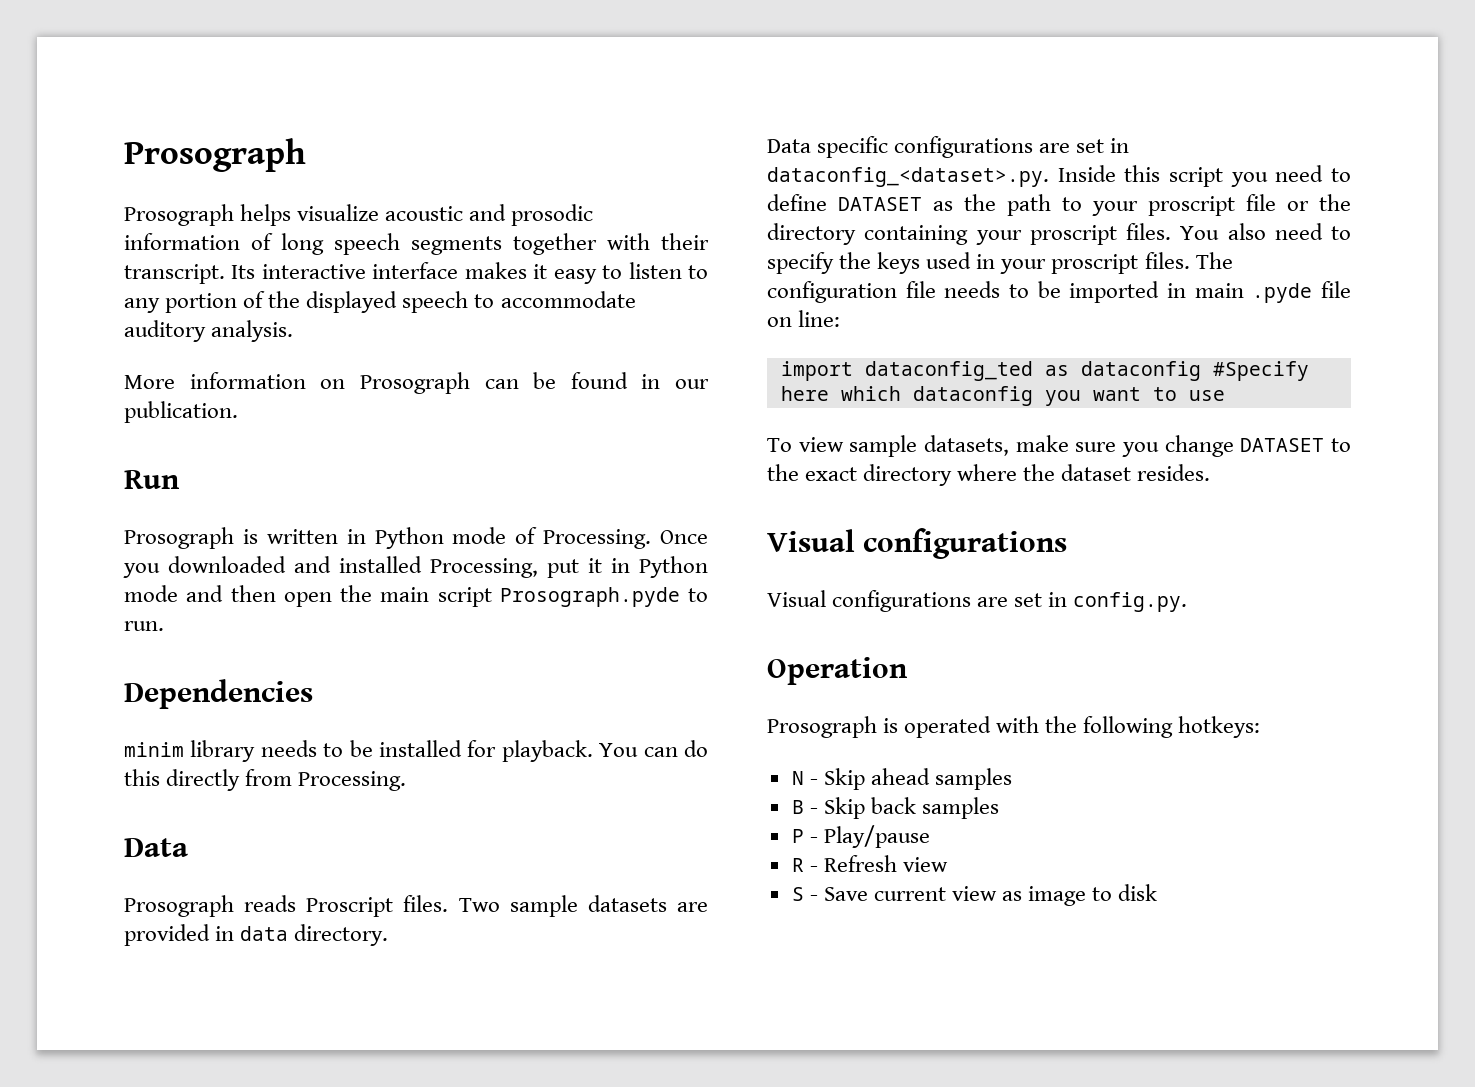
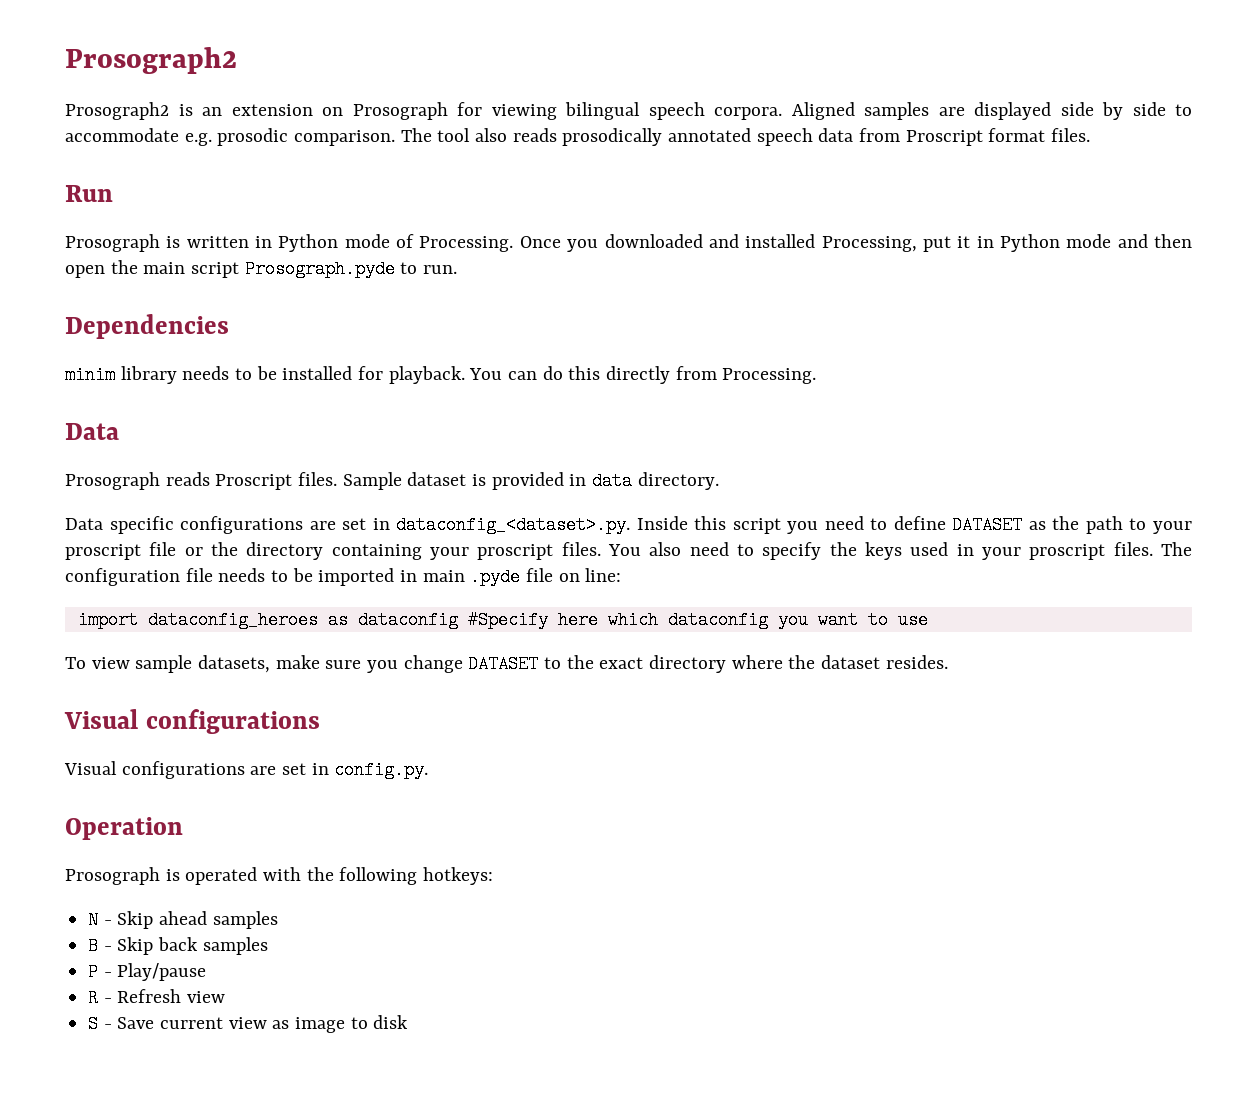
[124,138,306,172] [124,204,594,226] [124,233,709,255] [124,262,709,284] [124,291,636,313] [124,320,294,342] [124,372,709,394] [124,401,238,423] Prosograph // Prosograph helps visualize acoustic and prosodic information of long speech segments together with their transcript. Its interactive interface makes it easy to listen to any portion of the displayed speech to accommodate auditory analysis. // More information on Prosograph can be found in our publication. -> [65,47,237,74] [65,102,1192,120] [65,128,1091,146] Prosograph2 // Prosograph2 is an extension on Prosograph for viewing bilingual speech corpora. Aligned samples are displayed side by side to accommodate e.g. prosodic comparison. The tool also reads prosodically annotated speech data from Proscript format files.
[458,895,708,917] Two sample datasets are -> [342,472,487,490] Sample dataset is
[864,361,1033,381] dataconfig_ted -> [147,611,318,629] dataconfig_heroes

